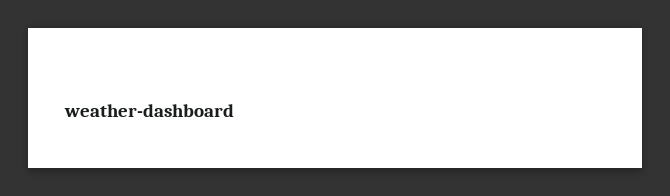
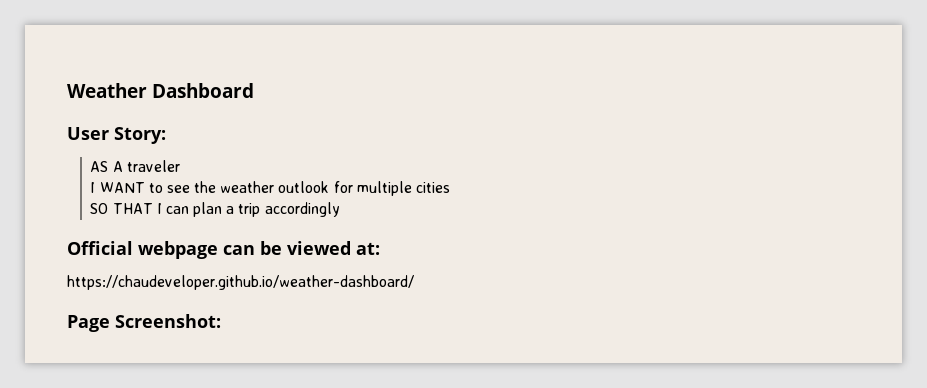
[64,104,234,117] weather-dashboard -> [67,83,254,98] [67,127,166,144] [90,160,180,172] [90,181,451,196] [90,202,340,217] [67,241,380,259] [67,275,414,290] [67,314,221,332] Weather Dashboard // User Story: // AS A traveler // I WANT to see the weather outlook for multiple cities // SO THAT I can plan a trip accordingly // Official webpage can be viewed at: // https://chaudeveloper.github.io/weather-dashboard/ // Page Screenshot:

